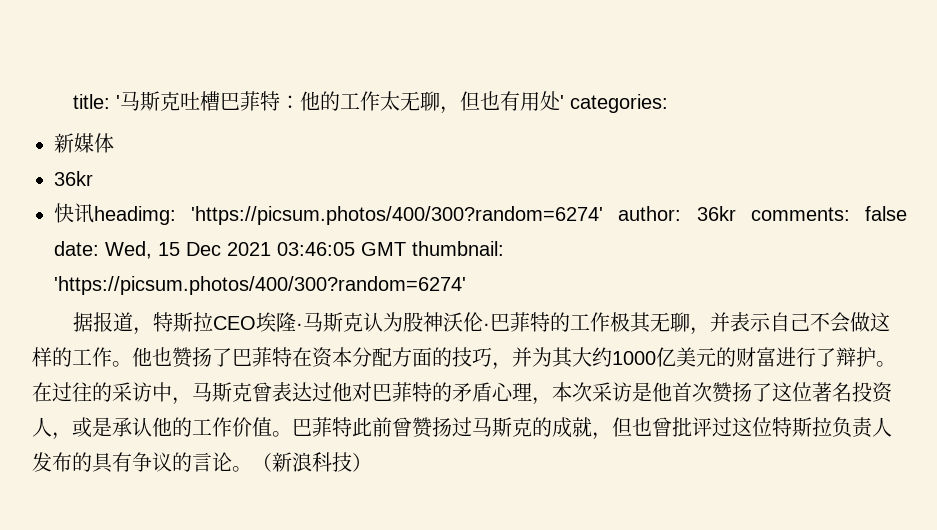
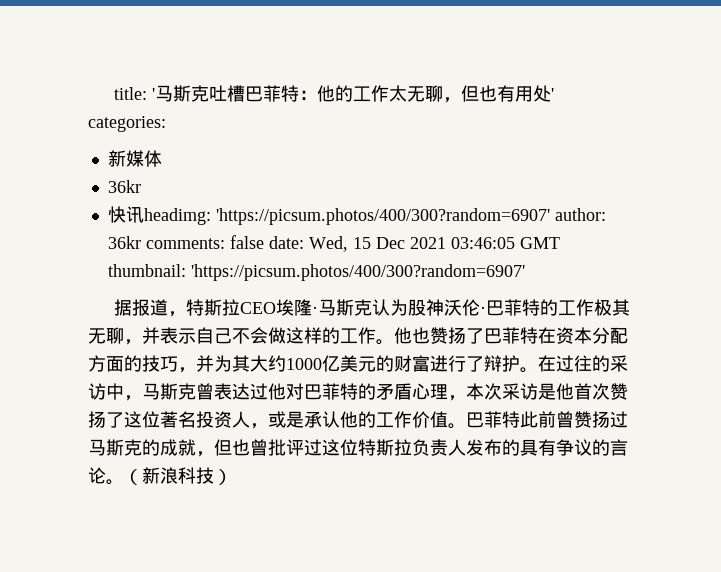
[191,206,604,225] 'https://picsum.photos/400/300?random=6274' -> [215,208,550,225] 'https://picsum.photos/400/300?random=6907'
[54,276,466,295] 'https://picsum.photos/400/300?random=6274' -> [190,264,525,281] 'https://picsum.photos/400/300?random=6907'

